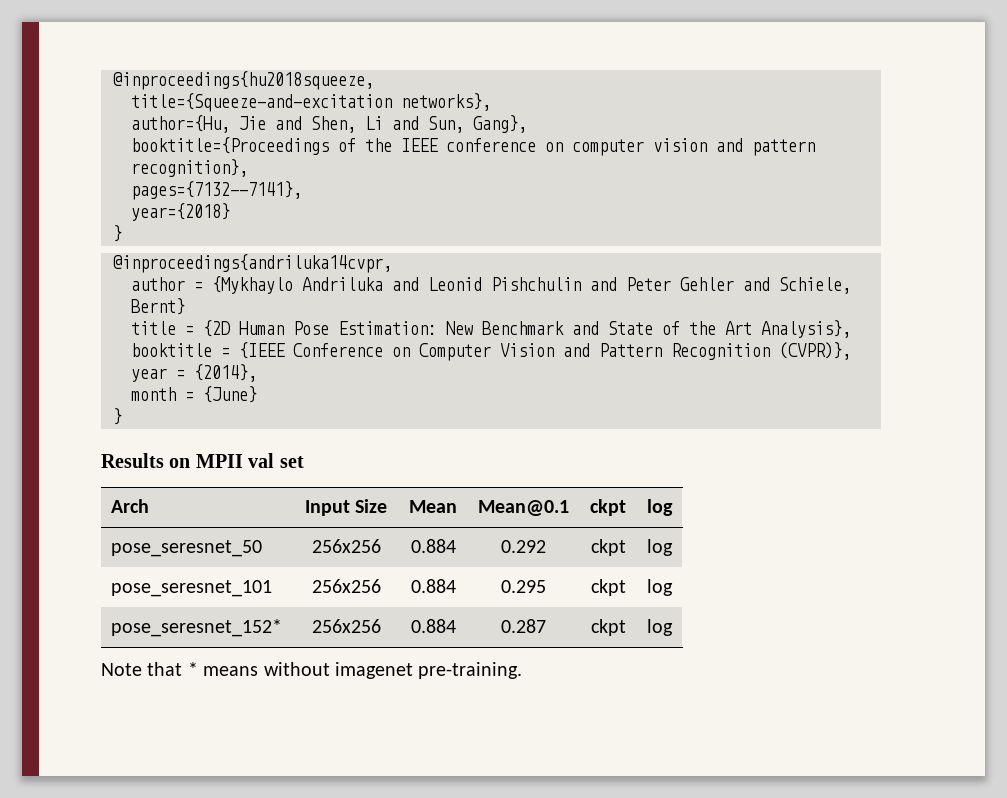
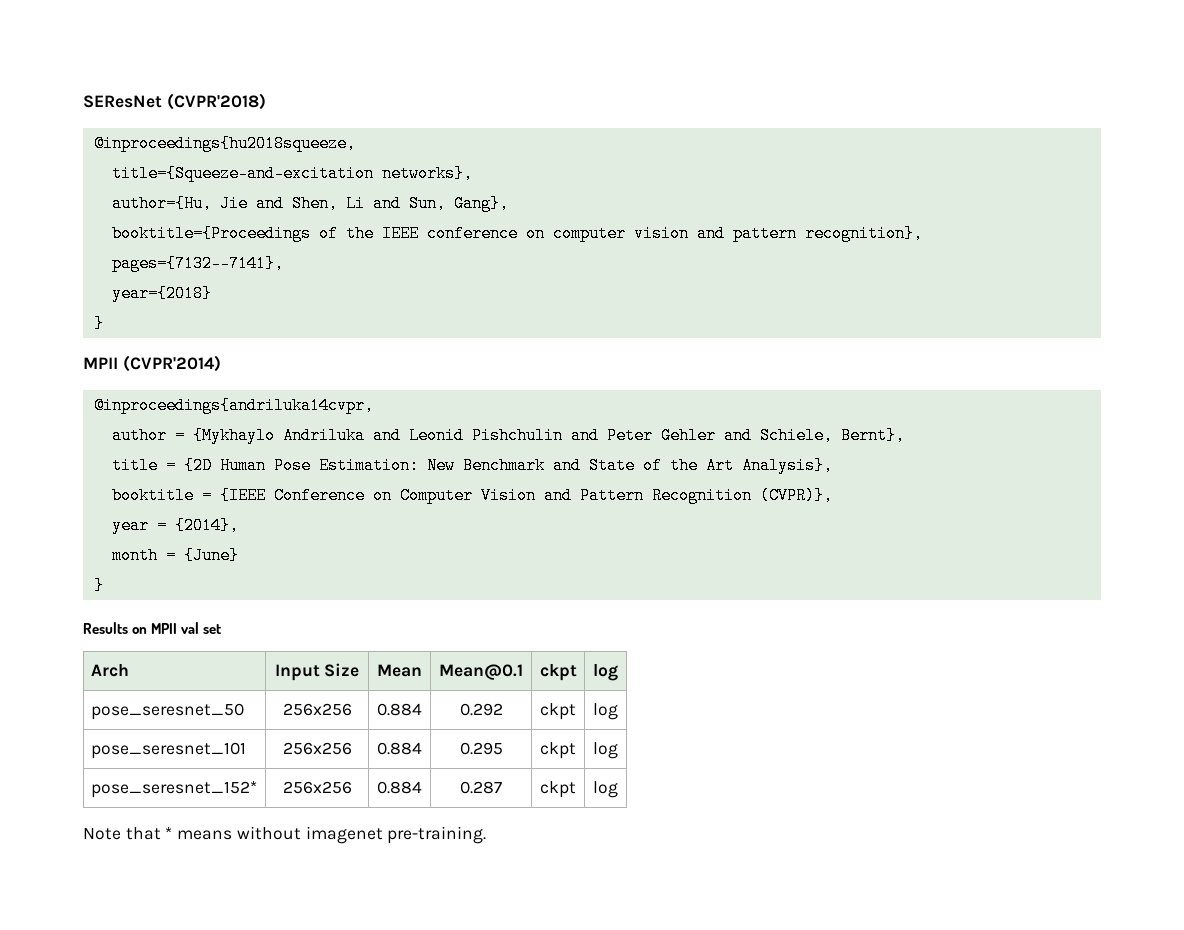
(113, 80) none -> [83,93,266,110] SEResNet (CVPR'2018) //
(122, 233) none -> [83,355,221,372] // MPII (CVPR'2014)
[131,298,185,315] Bernt} -> [840,427,905,444] Bernt},

